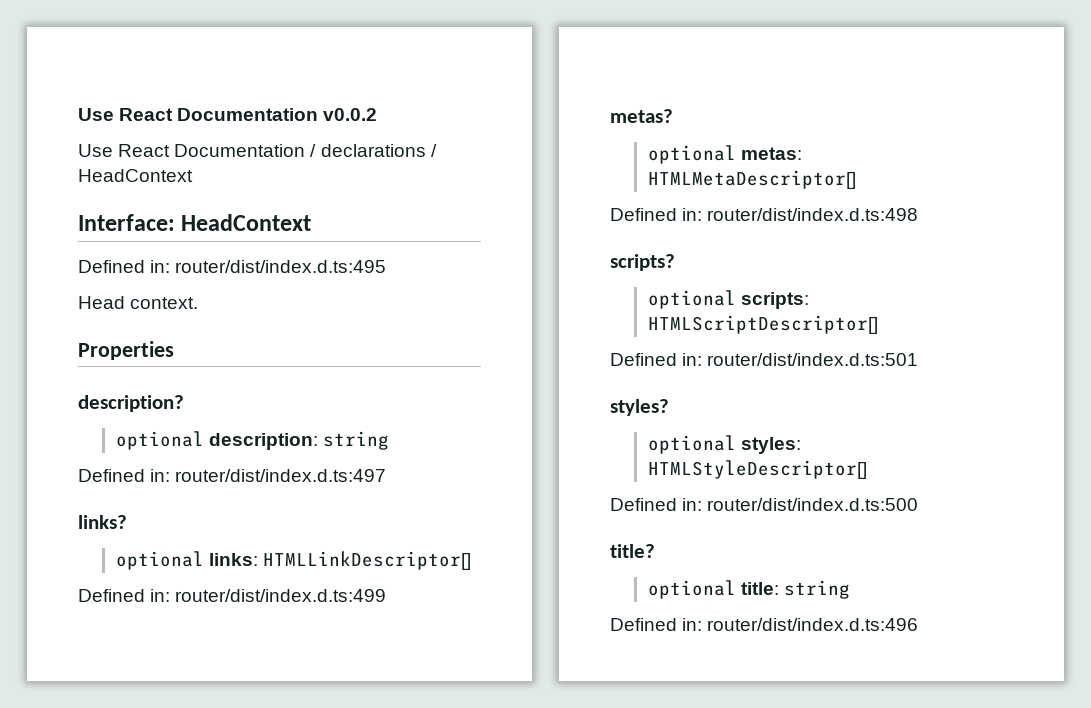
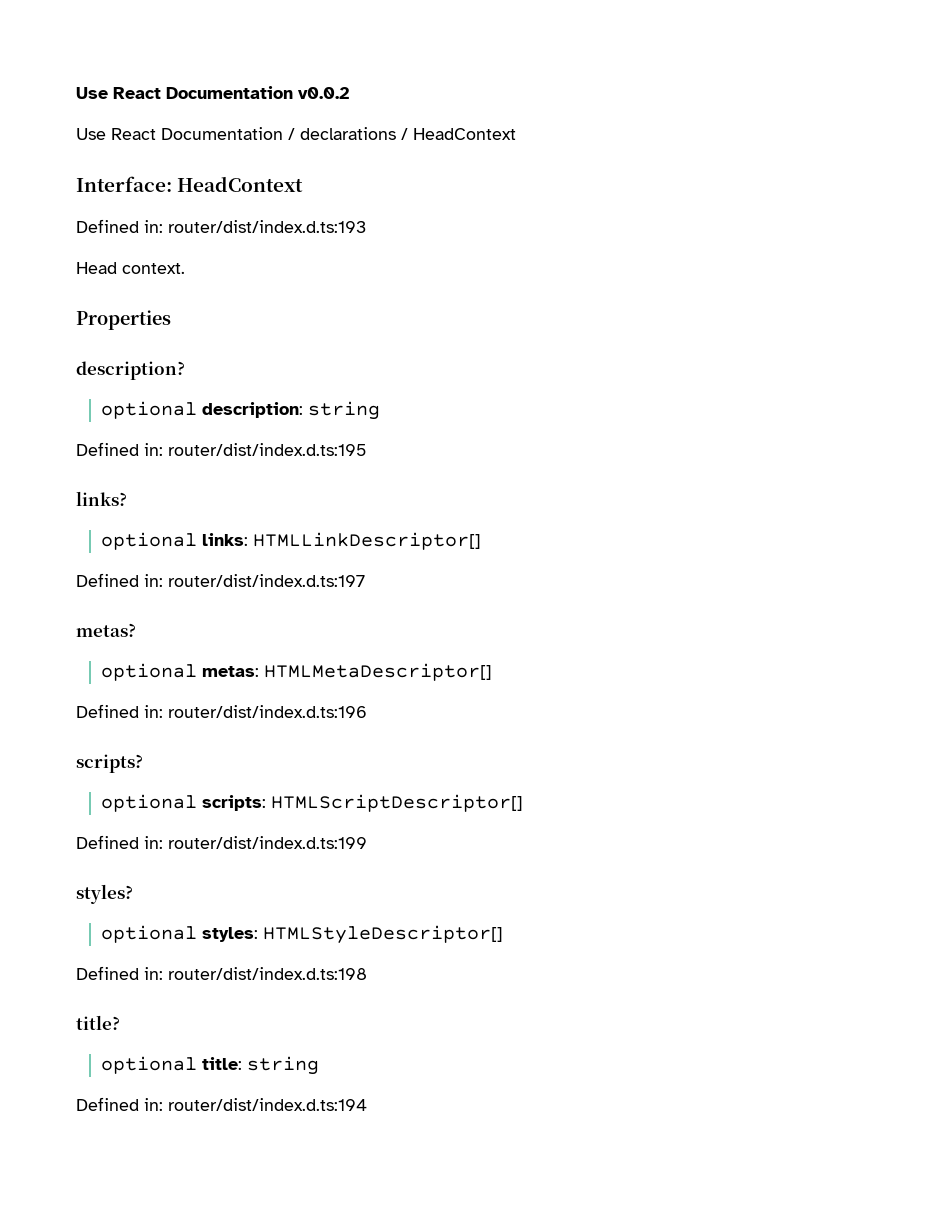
[175,260,387,273] router/dist/index.d.ts:495 -> [168,220,366,233] router/dist/index.d.ts:193
[175,469,387,482] router/dist/index.d.ts:497 -> [168,443,367,456] router/dist/index.d.ts:195
[175,589,387,602] router/dist/index.d.ts:499 -> [168,574,365,587] router/dist/index.d.ts:197
[707,208,919,221] router/dist/index.d.ts:498 -> [168,705,367,718] router/dist/index.d.ts:196
[707,353,919,366] router/dist/index.d.ts:501 -> [168,836,367,849] router/dist/index.d.ts:199
[707,498,919,511] router/dist/index.d.ts:500 -> [168,967,367,980] router/dist/index.d.ts:198
[707,618,919,631] router/dist/index.d.ts:496 -> [168,1098,367,1111] router/dist/index.d.ts:194

